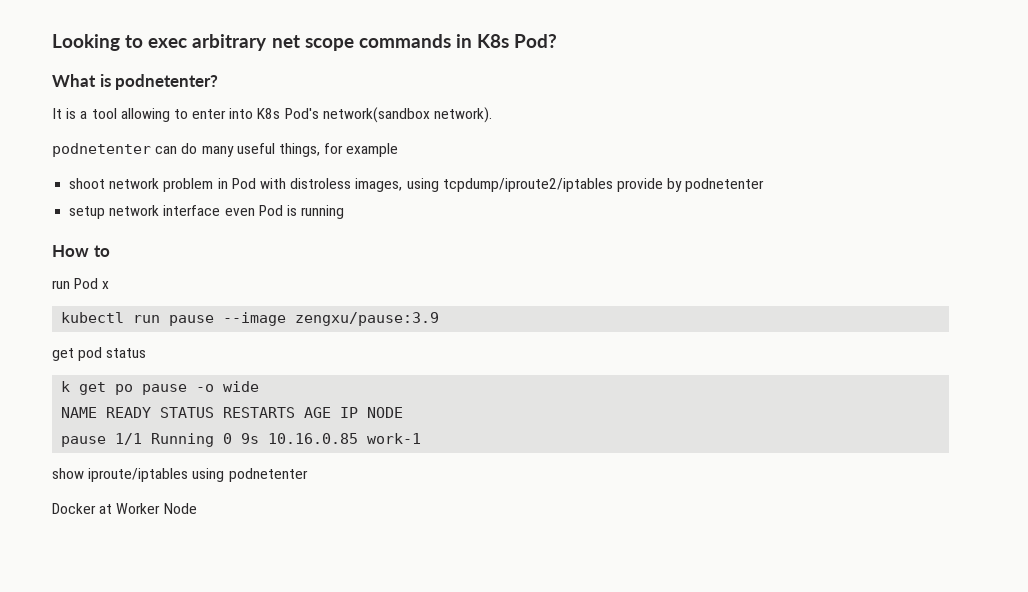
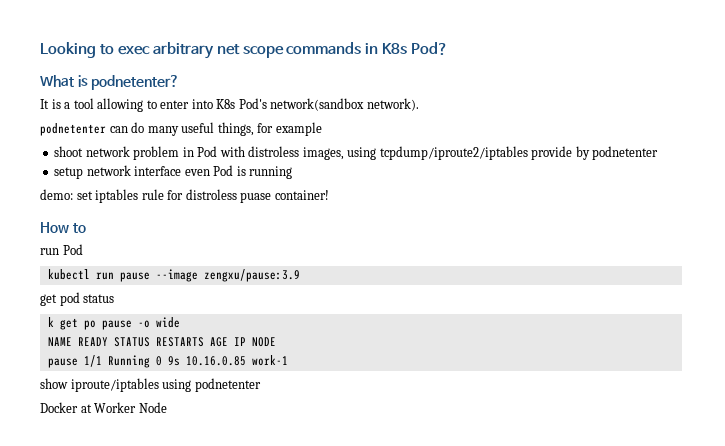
(345, 212) none -> [40,189,329,203] // demo: set iptables rule for distroless puase container!
[102,281,110,289] x -> (83, 249) none

